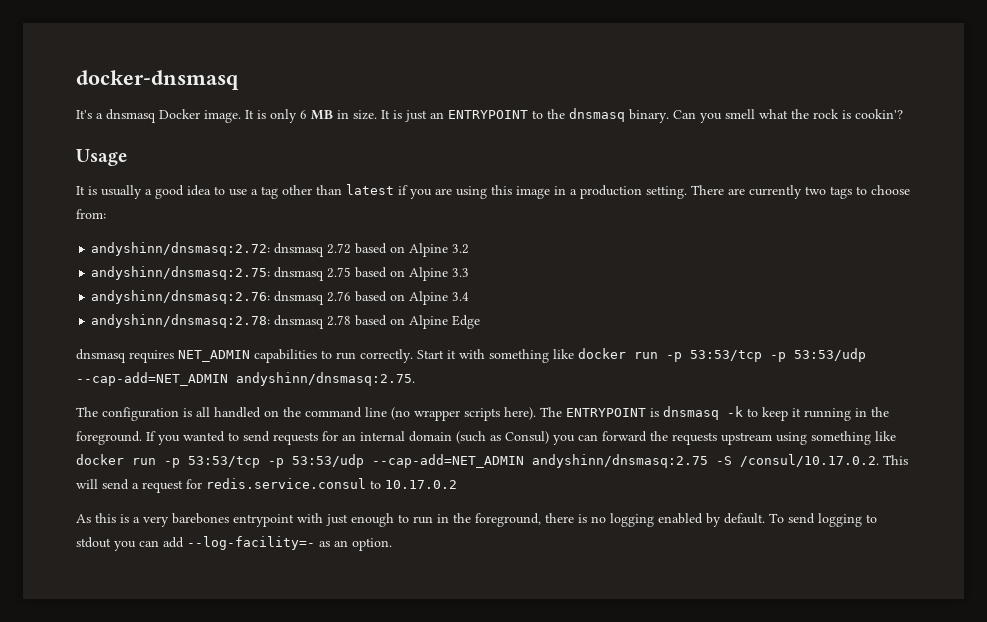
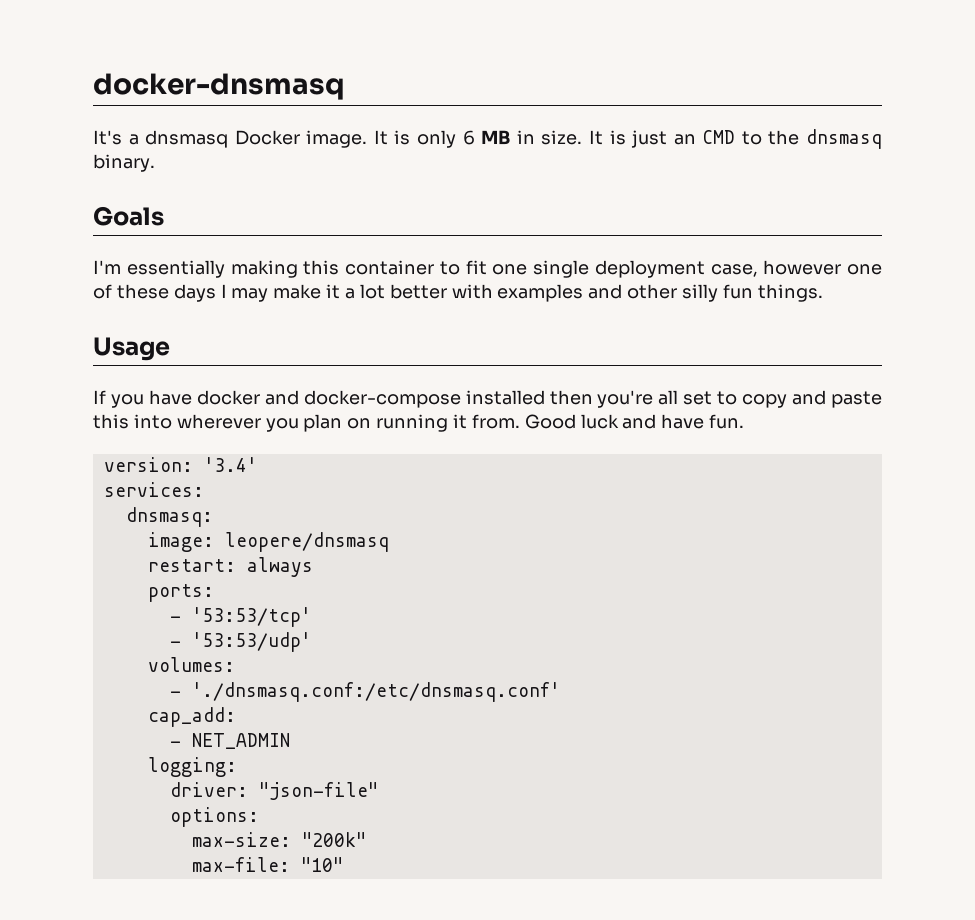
[448,110,528,119] ENTRYPOINT -> [702,130,736,144] CMD
[673,109,903,123] [76,149,127,166] [76,184,910,199] [76,209,106,219] [91,242,470,257] [91,266,470,281] [91,290,470,305] [91,314,481,329] [76,348,866,363] [76,372,415,386] [76,406,889,421] [76,431,896,445] [76,454,908,468] [76,478,457,493] [76,513,877,527] [76,536,392,551] Can you smell what the rock is cookin'? // Usage // It is usually a good idea to use a tag other than latest if you are using this image in a production setting. There are currently two tags to choose from: // andyshinn/dnsmasq:2.72: dnsmasq 2.72 based on Alpine 3.2 // andyshinn/dnsmasq:2.75: dnsmasq 2.75 based on Alpine 3.3 // andyshinn/dnsmasq:2.76: dnsmasq 2.76 based on Alpine 3.4 // andyshinn/dnsmasq:2.78: dnsmasq 2.78 based on Alpine Edge // dnsmasq requires NET_ADMIN capabilities to run correctly. Start it with something like docker run -p 53:53/tcp -p 53:53/udp --cap-add=NET_ADMIN andyshinn/dnsmasq:2.75. // The configuration is all handled on the command line (no wrapper scripts here). The ENTRYPOINT is dnsmasq -k to keep it running in the foreground. If you wanted to send requests for an internal domain (such as Consul) you can forward the requests upstream using something like docker run -p 53:53/tcp -p 53:53/udp --cap-add=NET_ADMIN andyshinn/dnsmasq:2.75 -S /consul/10.17.0.2. This will send a request for redis.service.consul to 10.17.0.2 // As this is a very barebones entrypoint with just enough to run in the foreground, there is no logging enabled by default. To send logging to stdout you can add --log-facility=- as an option. -> [93,206,164,226] [93,260,882,278] [93,284,823,302] [93,337,170,361] [93,390,883,408] [93,414,745,432] [103,457,257,472] [103,482,204,497] [125,507,213,527] [147,532,389,552] [147,557,313,577] [147,584,214,602] [169,607,311,627] [169,632,311,652] [147,657,235,672] [169,682,560,702] [147,707,236,727] [169,733,290,749] [147,757,237,777] [169,782,378,800] [169,807,259,827] [191,832,366,847] [191,857,343,872] // Goals // I'm essentially making this container to fit one single deployment case, however one of these days I may make it a lot better with examples and other silly fun things. // Usage // If you have docker and docker-compose installed then you're all set to copy and paste this into wherever you plan on running it from. Good luck and have fun. // version: '3.4' // services: // dnsmasq: // image: leopere/dnsmasq // restart: always // ports: // - '53:53/tcp' // - '53:53/udp' // volumes: // - './dnsmasq.conf:/etc/dnsmasq.conf' // cap_add: // - NET_ADMIN // logging: // driver: "json-file" // options: // max-size: "200k" // max-file: "10"

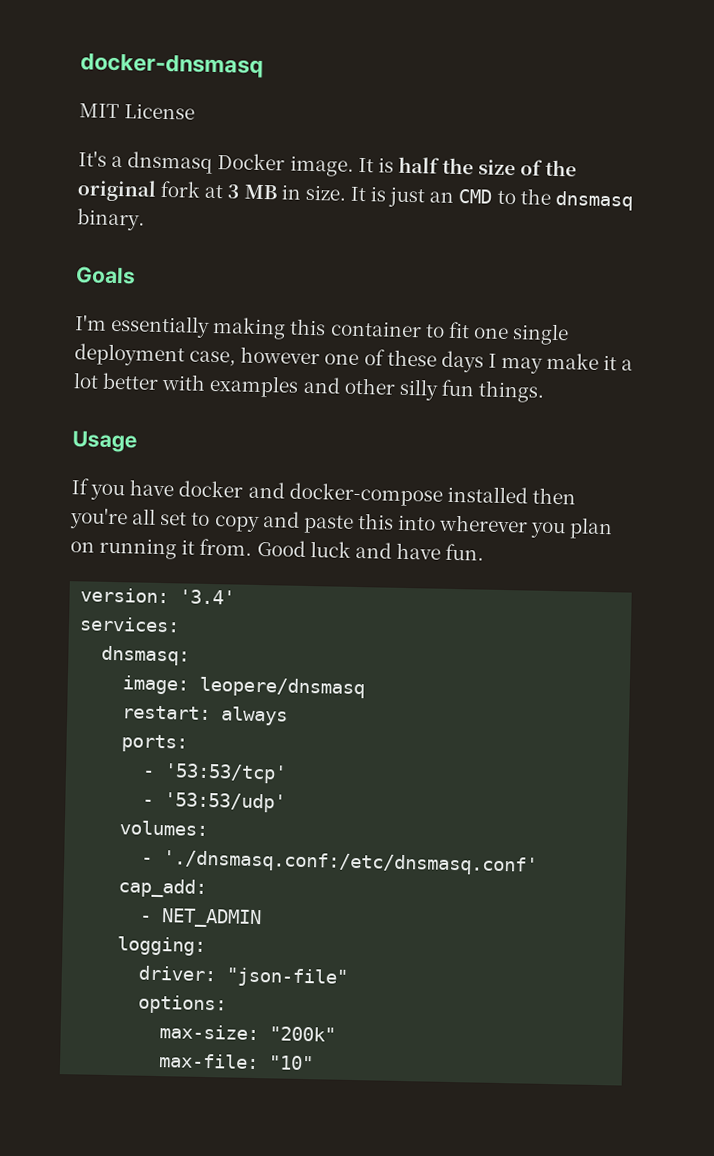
(345, 86) none -> [79,103,196,120] // MIT License
[417,130,475,148] only 6 -> [397,156,578,177] [77,179,241,202] half the size of the original fork at 3

